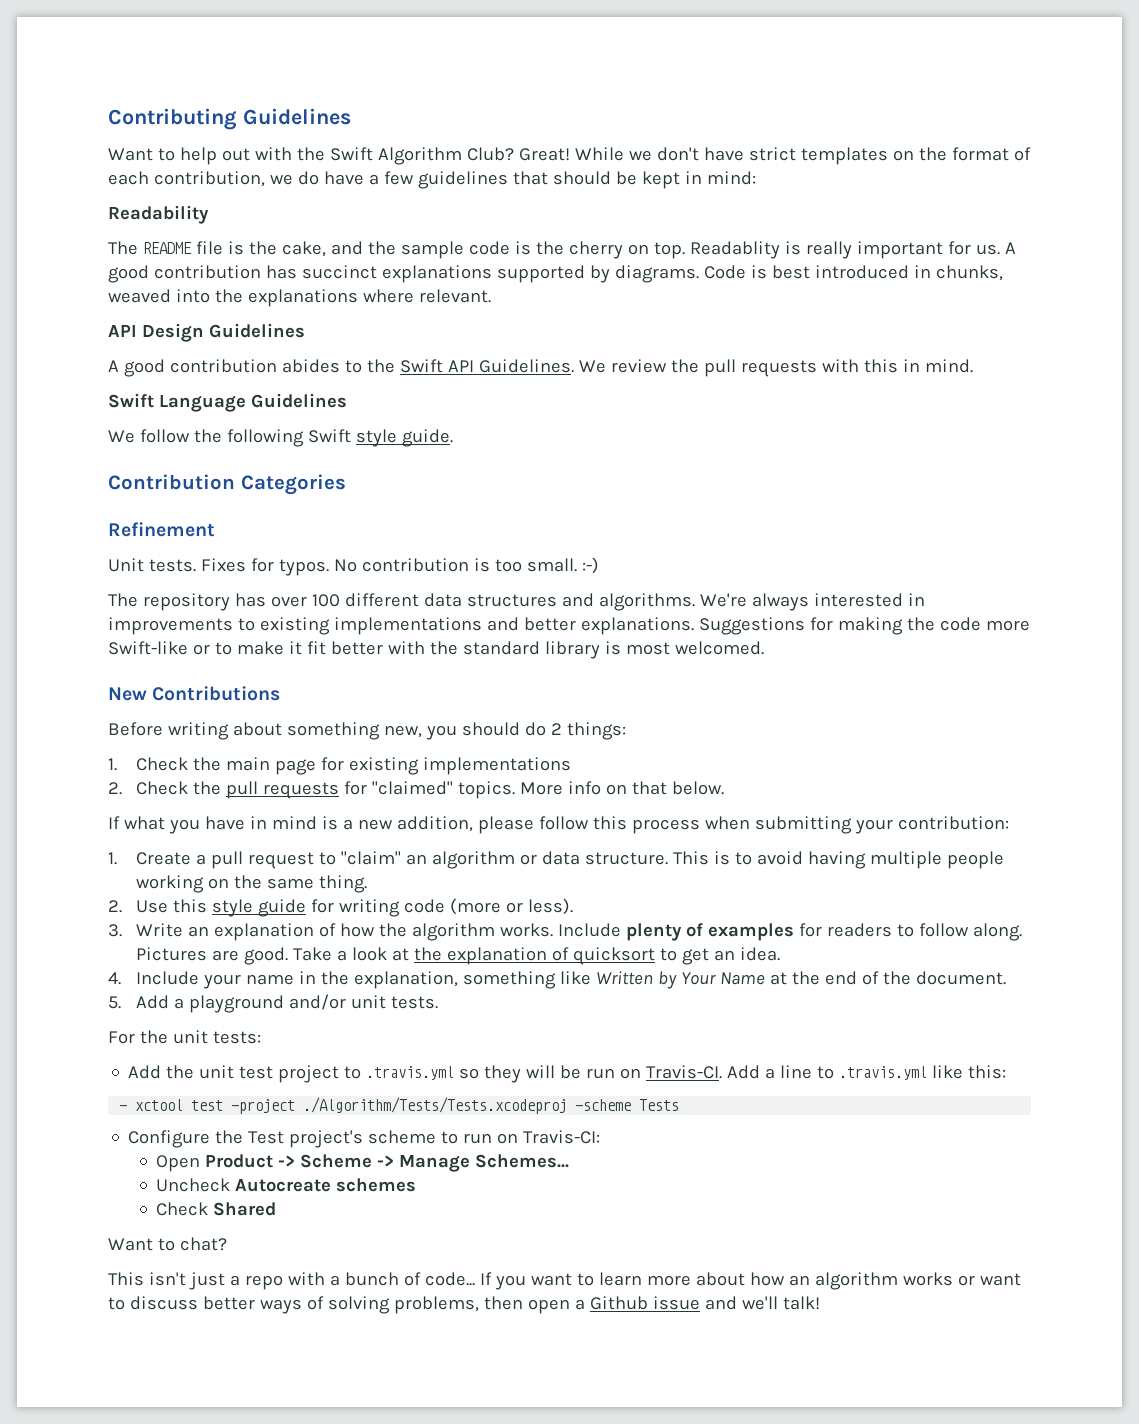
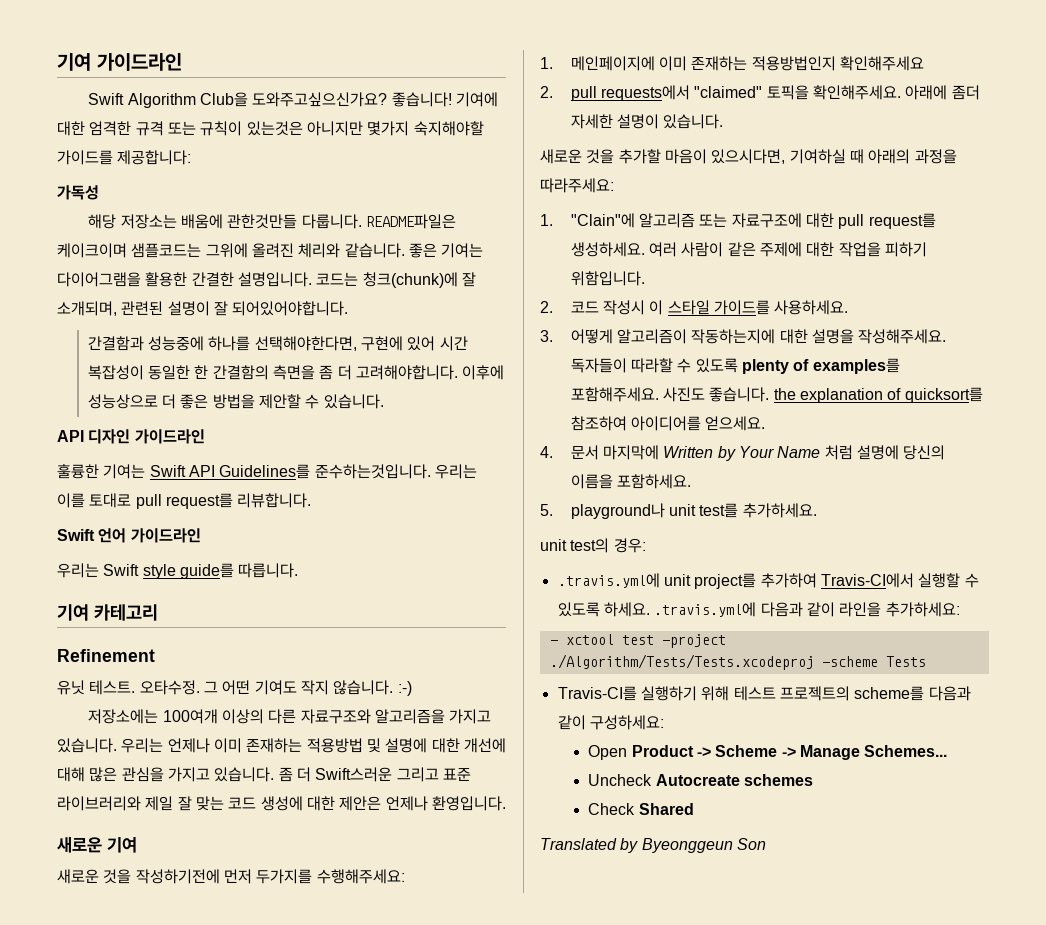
[108,108,351,130] [108,147,1031,165] [108,171,756,189] [108,205,209,224] [108,241,1016,259] [108,265,1003,283] [108,289,491,307] [108,323,305,342] [108,359,973,377] [108,393,347,412] [108,429,453,447] [108,474,346,495] [108,522,215,537] [108,557,599,576] [108,593,925,611] [108,617,1030,635] [108,641,764,659] [108,686,281,701] [108,722,626,740] [108,757,572,775] [108,781,725,799] [108,816,1009,834] [108,851,1005,869] [136,875,368,893] [108,898,574,917] [108,923,1023,941] [136,947,781,965] [108,971,1007,989] [108,994,439,1013] [108,1030,261,1044] [128,1065,1007,1083] Contributing Guidelines // Want to help out with the Swift Algorithm Club? Great! While we don't have strict templates on the format of each contribution, we do have a few guidelines that should be kept in mind: // Readability // The README file is the cake, and the sample code is the cherry on top. Readablity is really important for us. A good contribution has succinct explanations supported by diagrams. Code is best introduced in chunks, weaved into the explanations where relevant. // API Design Guidelines // A good contribution abides to the Swift API Guidelines. We review the pull requests with this in mind. // Swift Language Guidelines // We follow the following Swift style guide. // Contribution Categories // Refinement // Unit tests. Fixes for typos. No contribution is too small. :-) // The repository has over 100 different data structures and algorithms. We're always interested in improvements to existing implementations and better explanations. Suggestions for making the code more Swift-like or to make it fit better with the standard library is most welcomed. // New Contributions // Before writing about something new, you should do 2 things: // 1. Check the main page for existing implementations // 2. Check the pull requests for "claimed" topics. More info on that below. // If what you have in mind is a new addition, please follow this process when submitting your contribution: // 1. Create a pull request to "claim" an algorithm or data structure. This is to avoid having multiple people working on the same thing. // 2. Use this style guide for writing code (more or less). // 3. Write an explanation of how the algorithm works. Include plenty of examples for readers to follow along. Pictures are good. Take a look at the explanation of quicksort to get an idea. // 4. Include your name in the explanation, something like Written by Your Name at the end of the document. // 5. Add a playground and/or unit tests. // For the unit tests: // Add the unit test project to .travis.yml so they will be run on Travis-CI. Add a line to .travis.yml like this: -> [57,53,182,71] [88,92,499,108] [57,121,484,136] [57,150,192,165] [57,185,99,200] [88,214,457,229] [57,243,484,258] [57,272,476,288] [57,301,349,316] [87,336,468,351] [87,365,505,380] [87,394,384,409] [57,429,205,444] [57,464,477,479] [57,493,312,509] [57,528,201,543] [57,563,299,579] [57,604,158,621] [57,649,155,662] [57,680,412,696] [88,709,492,724] [57,738,506,753] [57,767,471,782] [57,796,506,811] [57,837,137,853] [57,869,405,884] [540,56,925,71] [540,85,980,101] [570,114,724,129] [540,149,957,164] [540,178,614,193] [540,213,936,229] [570,242,928,257] [570,271,645,286] [540,300,849,315] [540,329,947,344] [570,358,900,374] [570,387,983,403] [570,416,766,431] [540,445,946,461] [570,474,692,489] [540,503,817,519] [540,538,646,553] [557,573,979,589] [557,602,960,617] 기여 가이드라인 // Swift Algorithm Club을 도와주고싶으신가요? 좋습니다! 기여에 대한 엄격한 규격 또는 규칙이 있는것은 아니지만 몇가지 숙지해야할 가이드를 제공합니다: // 가독성 // 해당 저장소는 배움에 관한것만들 다룹니다. README파일은 케이크이며 샘플코드는 그위에 올려진 체리와 같습니다. 좋은 기여는 다이어그램을 활용한 간결한 설명입니다. 코드는 청크(chunk)에 잘 소개되며, 관련된 설명이 잘 되어있어야합니다. // 간결함과 성능중에 하나를 선택해야한다면, 구현에 있어 시간 복잡성이 동일한 한 간결함의 측면을 좀 더 고려해야합니다. 이후에 성능상으로 더 좋은 방법을 제안할 수 있습니다. // API 디자인 가이드라인 // 훌륭한 기여는 Swift API Guidelines를 준수하는것입니다. 우리는 이를 토대로 pull request를 리뷰합니다. // Swift 언어 가이드라인 // 우리는 Swift style guide를 따릅니다. // 기여 카테고리 // Refinement // 유닛 테스트. 오타수정. 그 어떤 기여도 작지 않습니다. :-) // 저장소에는 100여개 이상의 다른 자료구조와 알고리즘을 가지고 있습니다. 우리는 언제나 이미 존재하는 적용방법 및 설명에 대한 개선에 대해 많은 관심을 가지고 있습니다. 좀 더 Swift스러운 그리고 표준 라이브러리와 제일 잘 맞는 코드 생성에 대한 제안은 언제나 환영입니다. // 새로운 기여 // 새로운 것을 작성하기전에 먼저 두가지를 수행해주세요: // 1. 메인페이지에 이미 존재하는 적용방법인지 확인해주세요 // 2. pull requests에서 "claimed" 토픽을 확인해주세요. 아래에 좀더 자세한 설명이 있습니다. // 새로운 것을 추가할 마음이 있으시다면, 기여하실 때 아래의 과정을 따라주세요: // 1. "Clain"에 알고리즘 또는 자료구조에 대한 pull request를 생성하세요. 여러 사람이 같은 주제에 대한 작업을 피하기 위함입니다. // 2. 코드 작성시 이 스타일 가이드를 사용하세요. // 3. 어떻게 알고리즘이 작동하는지에 대한 설명을 작성해주세요. 독자들이 따라할 수 있도록 plenty of examples를 포함해주세요. 사진도 좋습니다. the explanation of quicksort를 참조하여 아이디어를 얻으세요. // 4. 문서 마지막에 Written by Your Name 처럼 설명에 당신의 이름을 포함하세요. // 5. playground나 unit test를 추가하세요. // unit test의 경우: // .travis.yml에 unit project를 추가하여 Travis-CI에서 실행할 수 있도록 하세요. .travis.yml에 다음과 같이 라인을 추가하세요:
[128,1130,601,1148] Configure the Test project's scheme to run on Travis-CI: -> [557,686,971,701] [557,715,664,730] Travis-CI를 실행하기 위해 테스트 프로젝트의 scheme를 다음과 같이 구성하세요:
[108,1237,227,1251] [108,1272,1021,1290] [108,1296,820,1314] Want to chat? // This isn't just a repo with a bunch of code... If you want to learn more about how an algorithm works or want to discuss better ways of solving problems, then open a Github issue and we'll talk! -> [540,838,766,853] Translated by Byeonggeun Son

